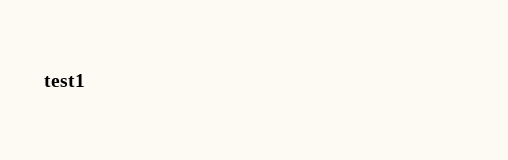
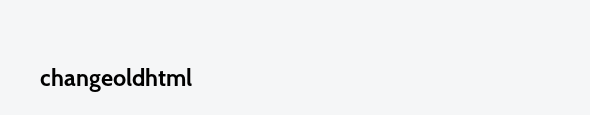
[44,74,85,87] test1 -> [40,68,192,92] changeoldhtml

